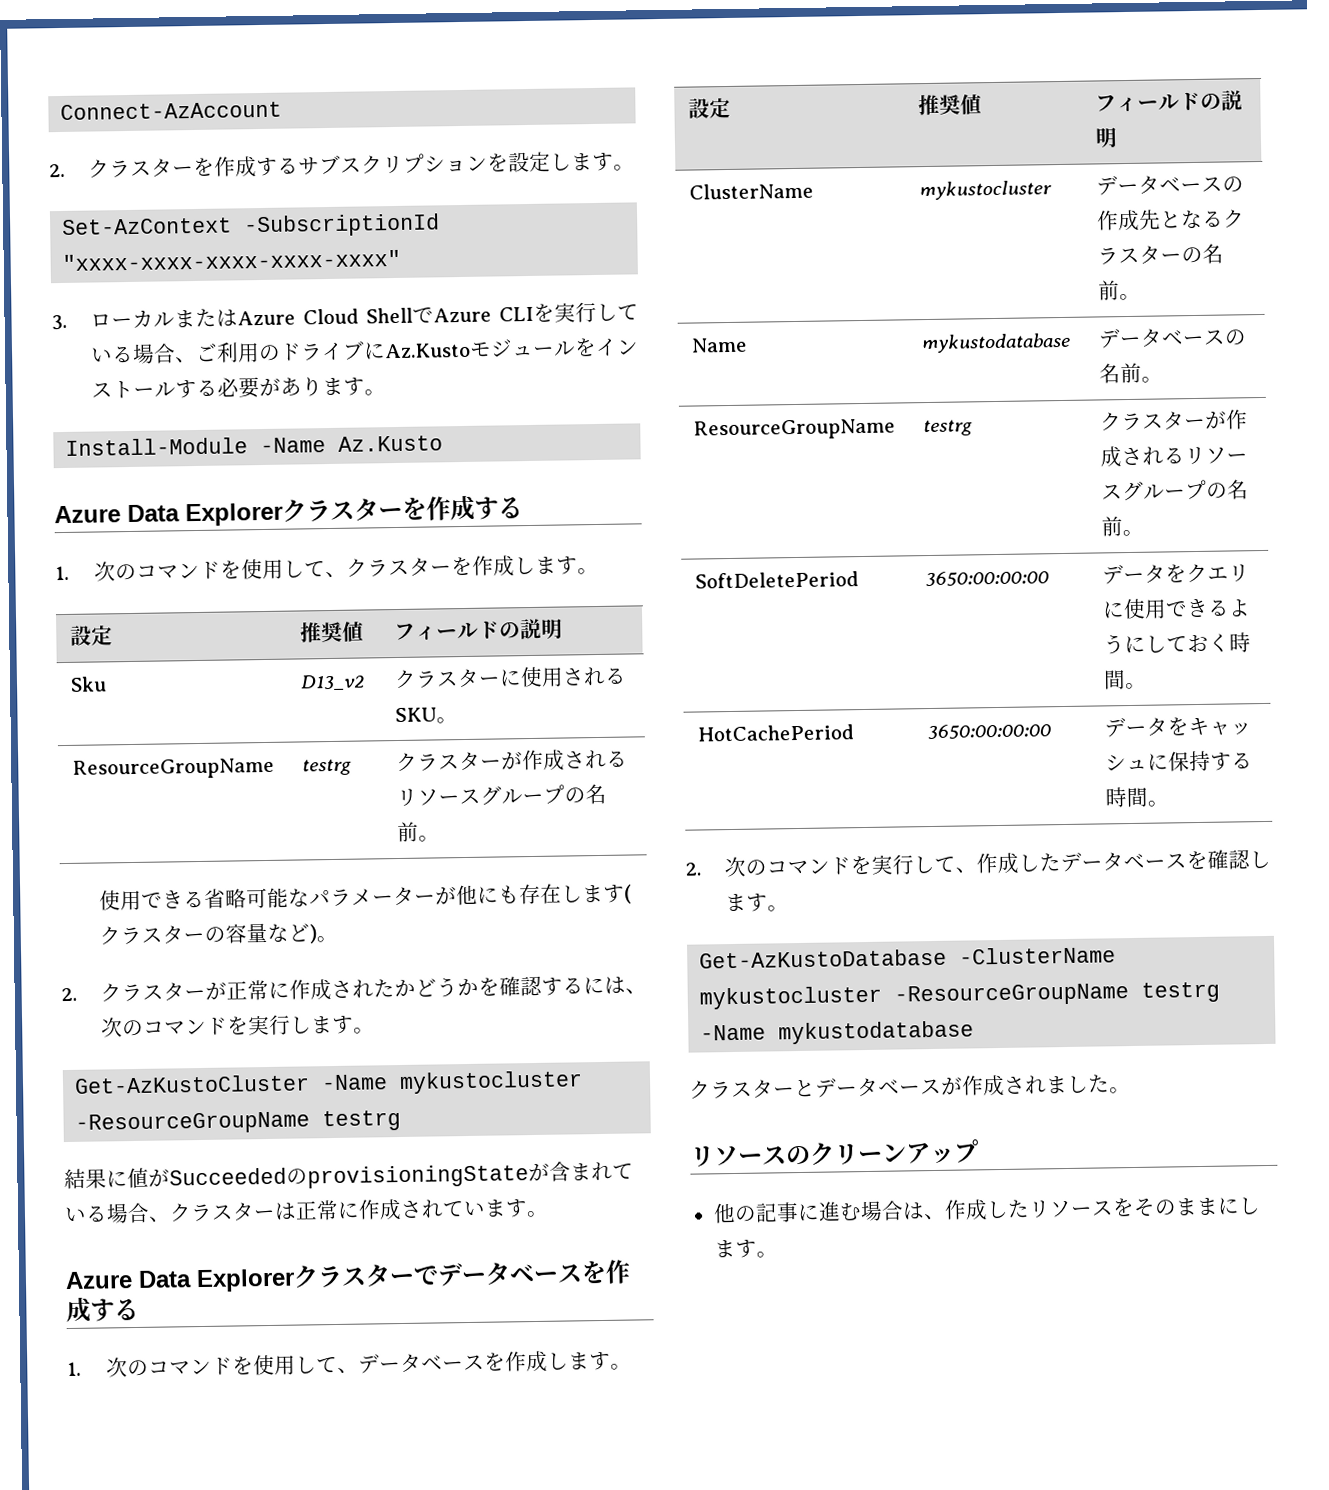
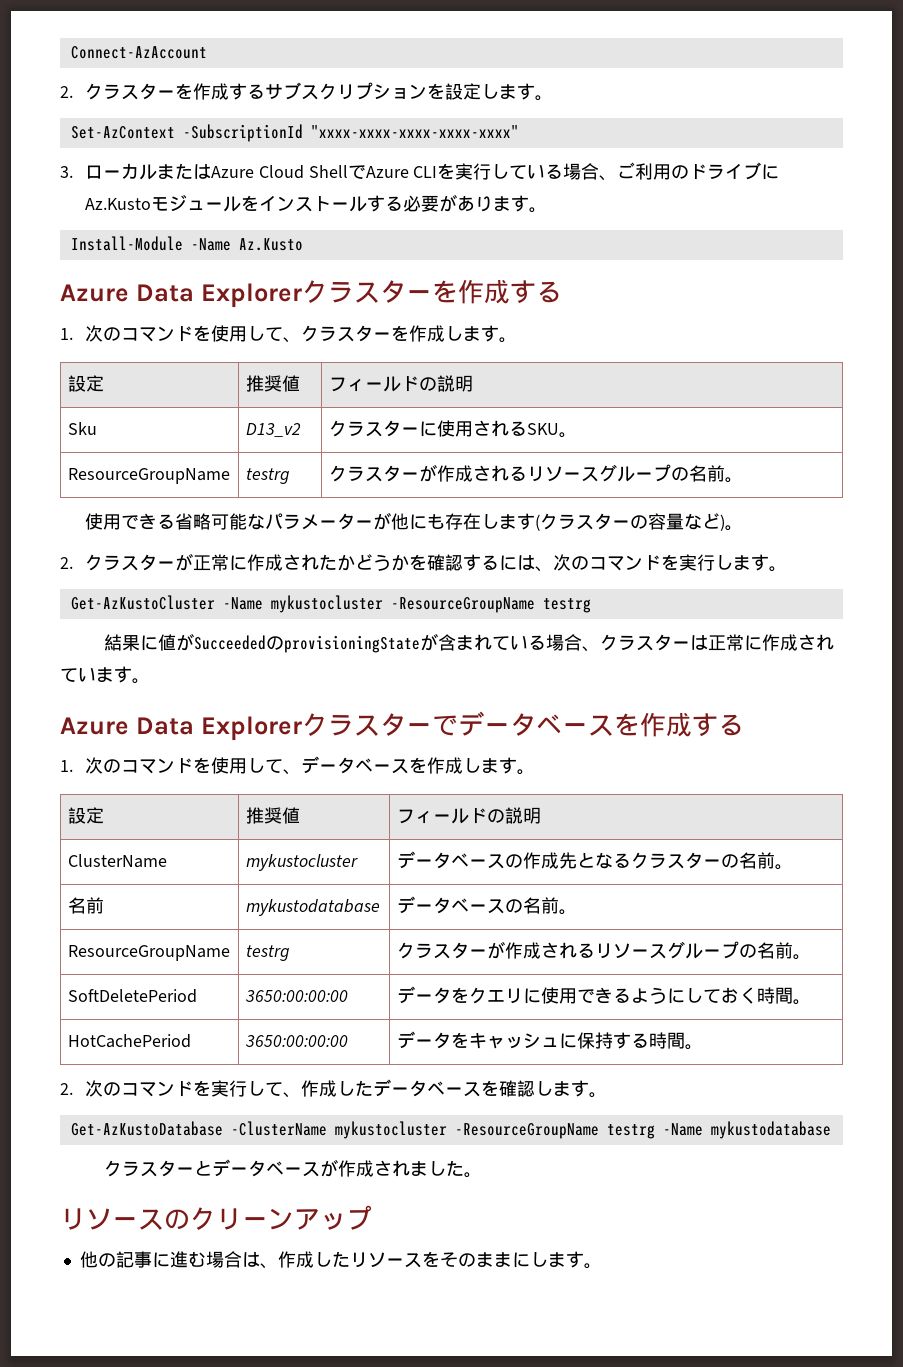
[690,337,748,353] Name -> [67,897,104,914] 名前

